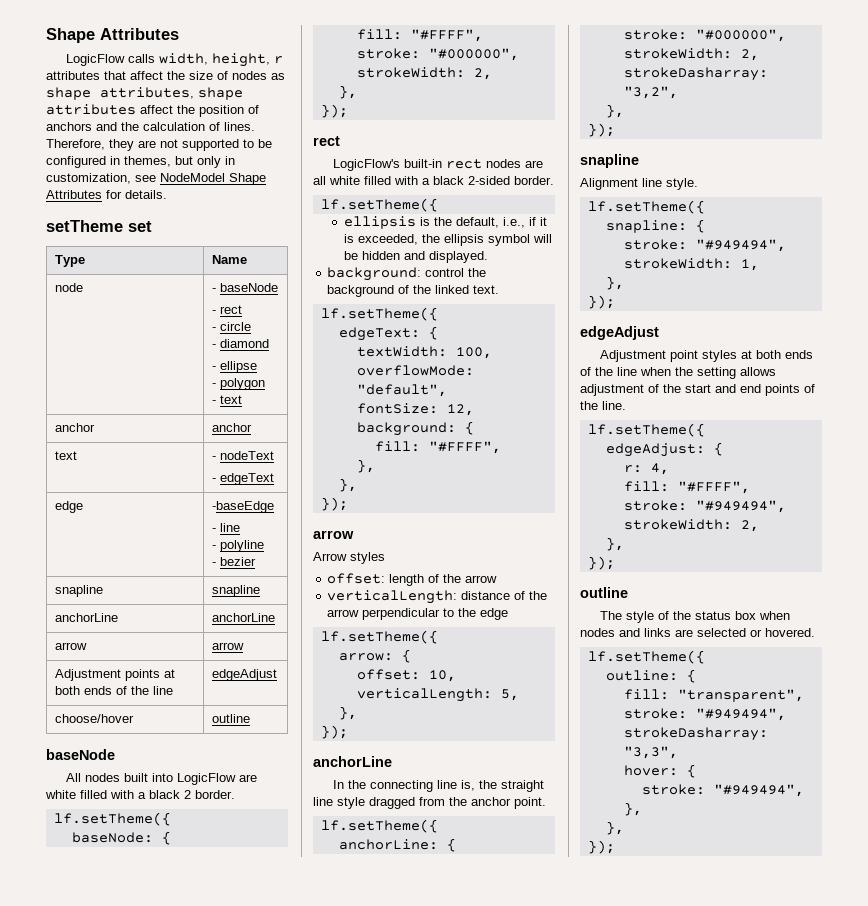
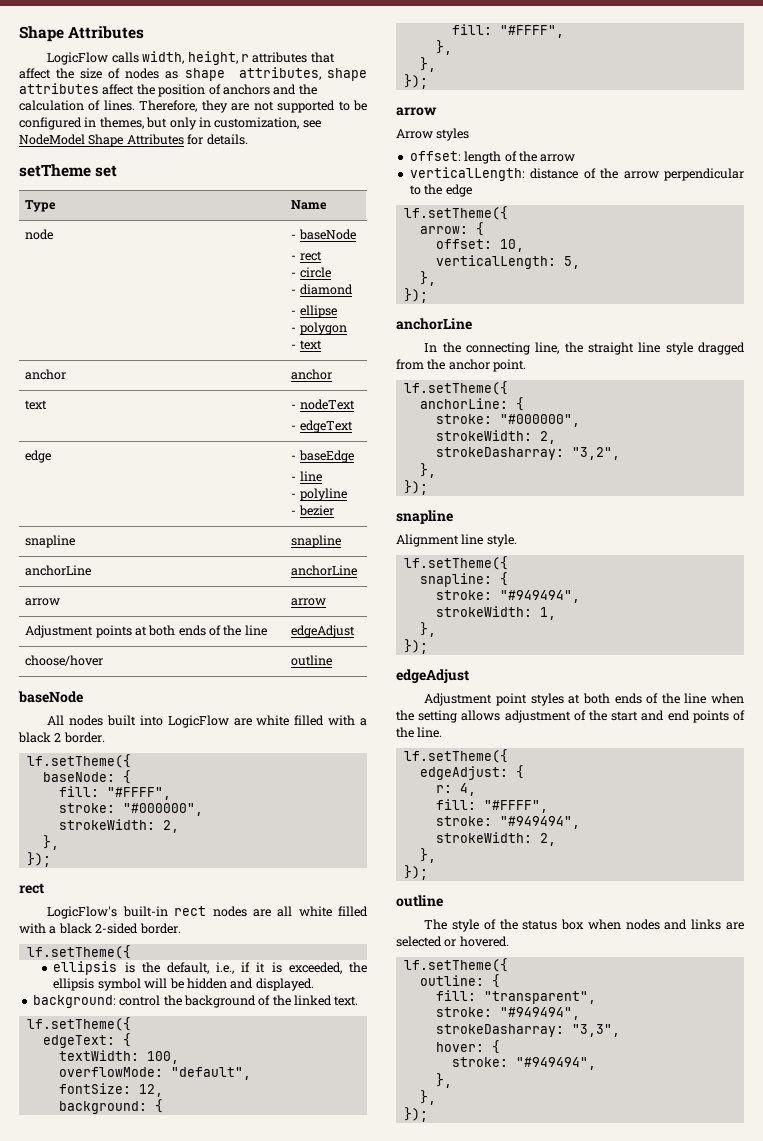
[211,501,274,513] -baseEdge -> [291,450,354,463] - baseEdge
[436,780,475,791] line is, -> [535,342,560,354] line,

